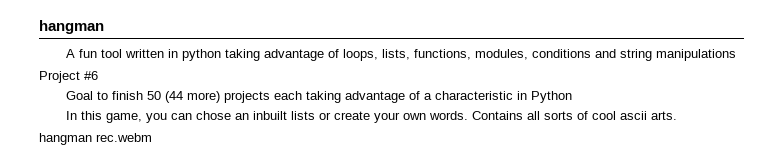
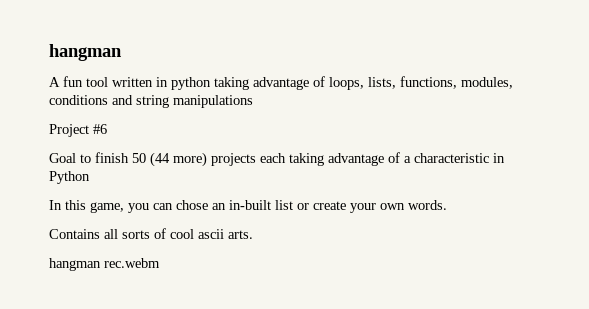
[253,111,316,120] inbuilt lists -> [229,200,293,210] in-built list
(469, 115) none -> (447, 205) //

